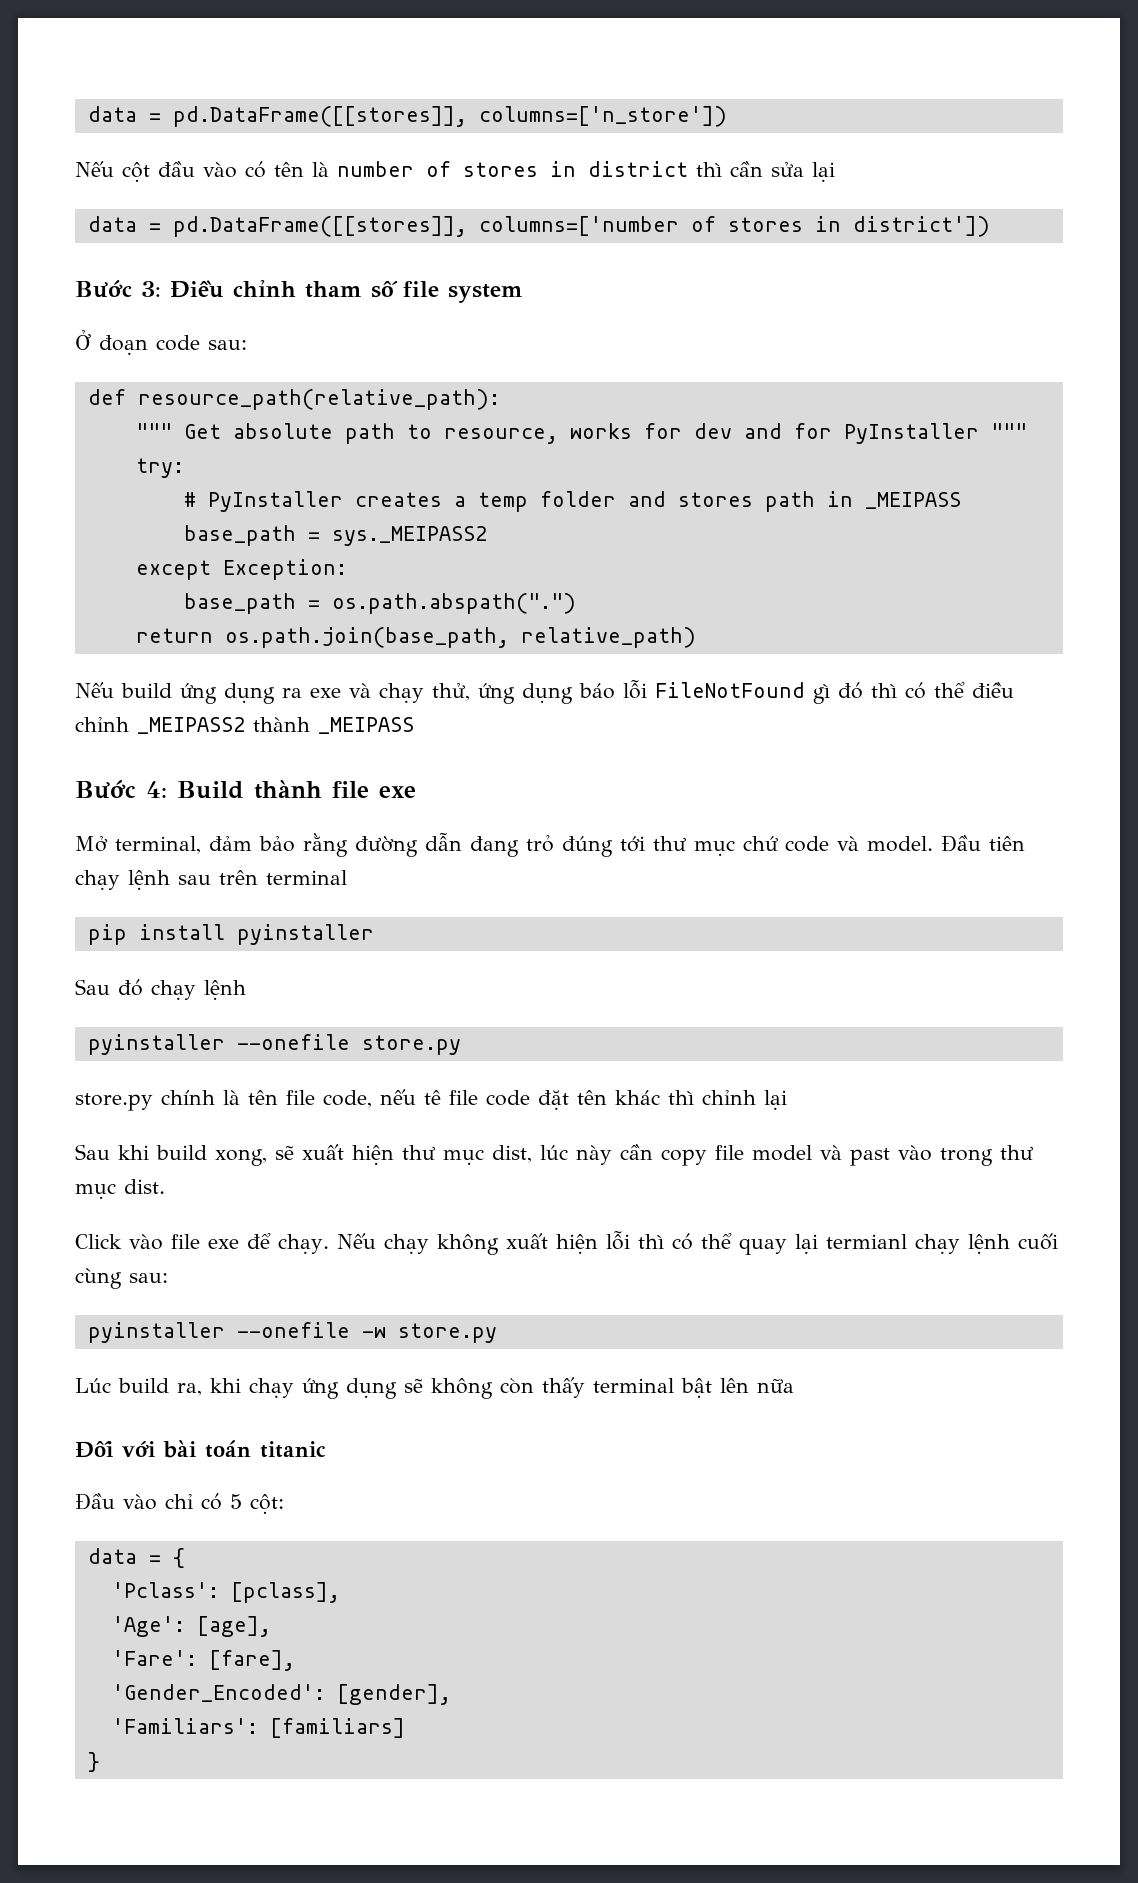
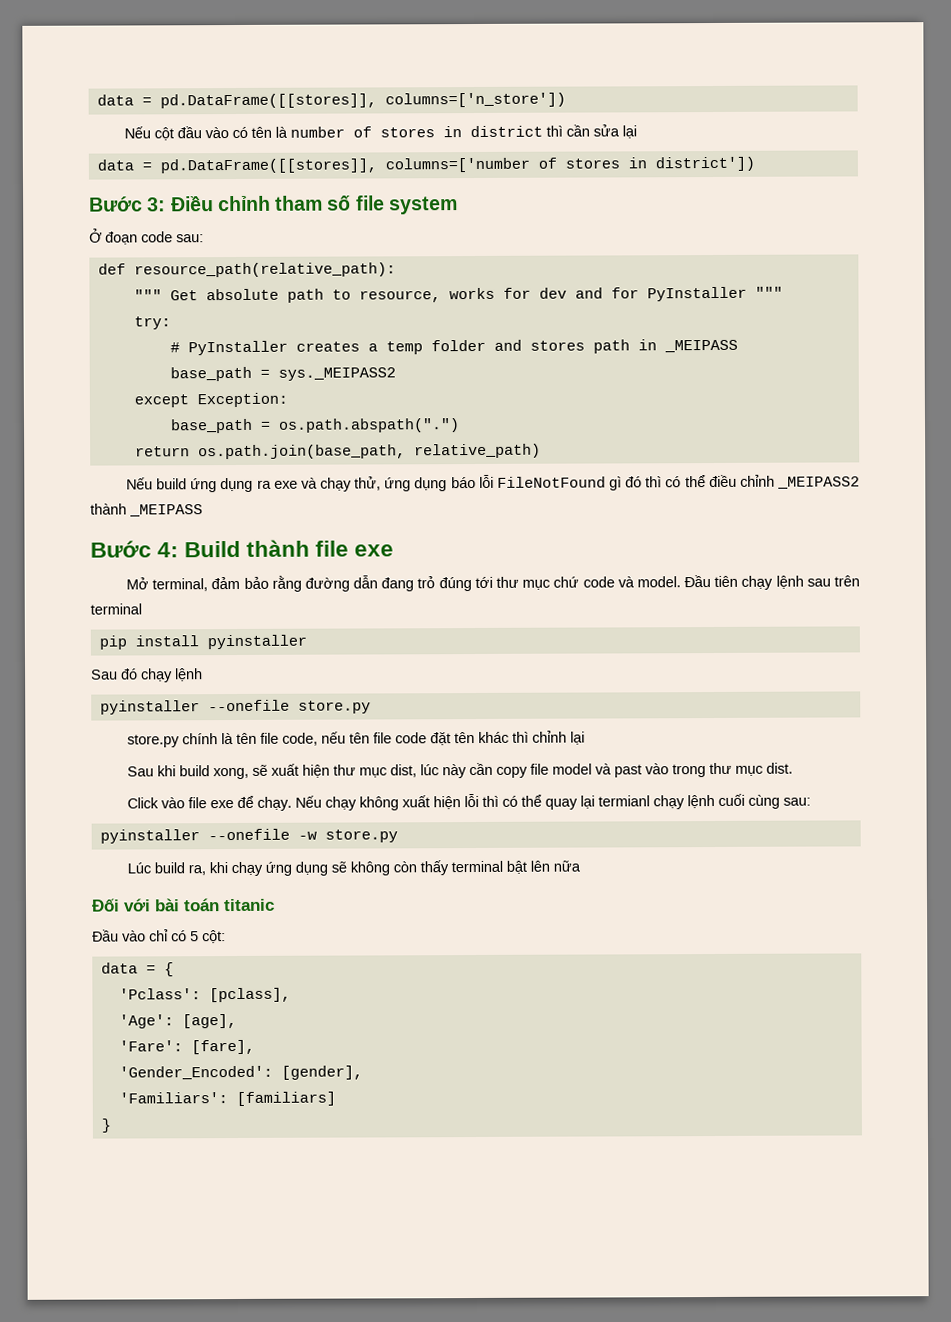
[424,1090,441,1105] tê -> [348,732,370,744] tên

